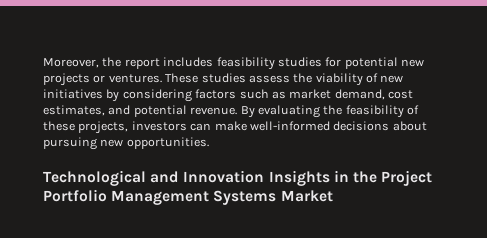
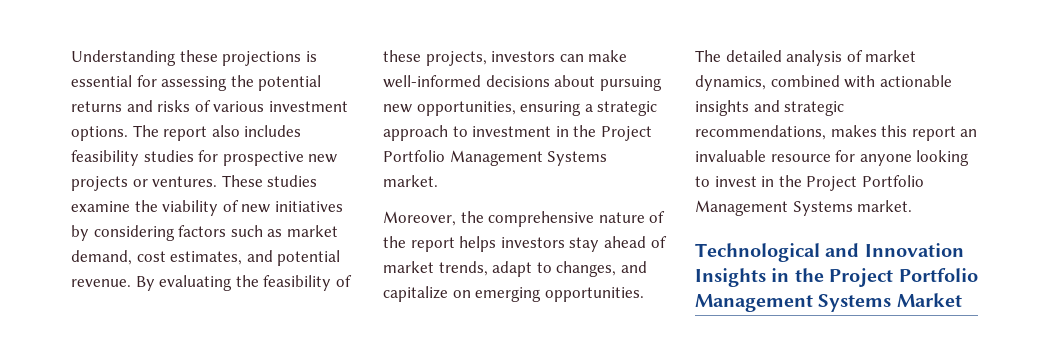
[43,57,160,69] Moreover, the report -> [71,50,317,66] [71,75,322,91] [71,100,348,112] [71,125,240,141] Understanding these projections is essential for assessing the potential returns and risks of various investment options. The report also
[344,57,398,69] potential -> [222,151,304,166] prospective
[248,75,290,83] assess -> [71,201,130,212] examine
[126,137,209,149] opportunities. -> [416,101,658,116] [383,125,652,141] [383,150,608,166] [383,175,438,187] [383,211,666,227] [383,236,667,252] [383,261,647,277] [383,286,644,302] [695,50,917,66] [695,75,952,91] [695,100,845,116] [695,125,978,141] [695,150,970,166] [695,175,924,191] [695,200,913,216] opportunities, ensuring a strategic approach to investment in the Project Portfolio Management Systems market. // Moreover, the comprehensive nature of the report helps investors stay ahead of market trends, adapt to changes, and capitalize on emerging opportunities. The detailed analysis of market dynamics, combined with actionable insights and strategic recommendations, makes this report an invaluable resource for anyone looking to invest in the Project Portfolio Management Systems market.

